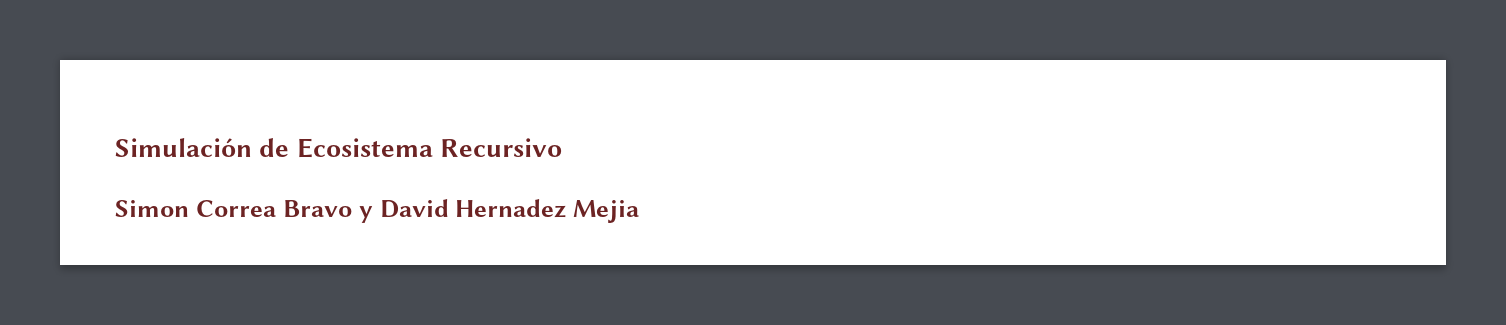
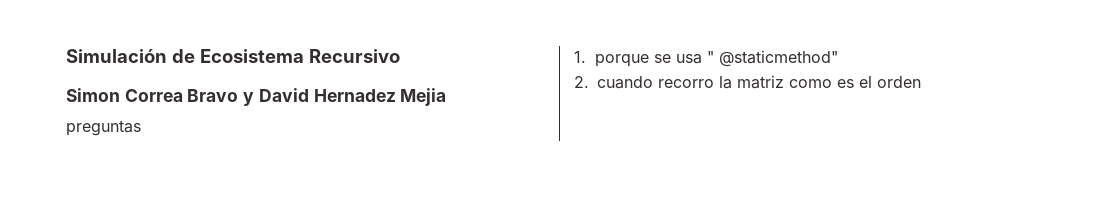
(640, 211) none -> [66,120,141,136] [574,50,838,67] [574,75,921,89] // preguntas // 1. porque se usa " @staticmethod" // 2. cuando recorro la matriz como es el orden

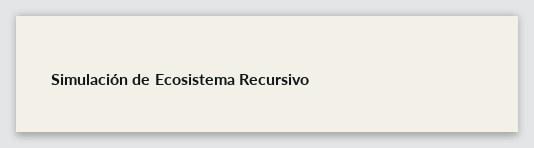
[66,88,447,106] [66,120,141,136] [574,50,838,67] [574,75,921,89] // Simon Correa Bravo y David Hernadez Mejia // preguntas // 1. porque se usa " @staticmethod" // 2. cuando recorro la matriz como es el orden -> (309, 79) none

